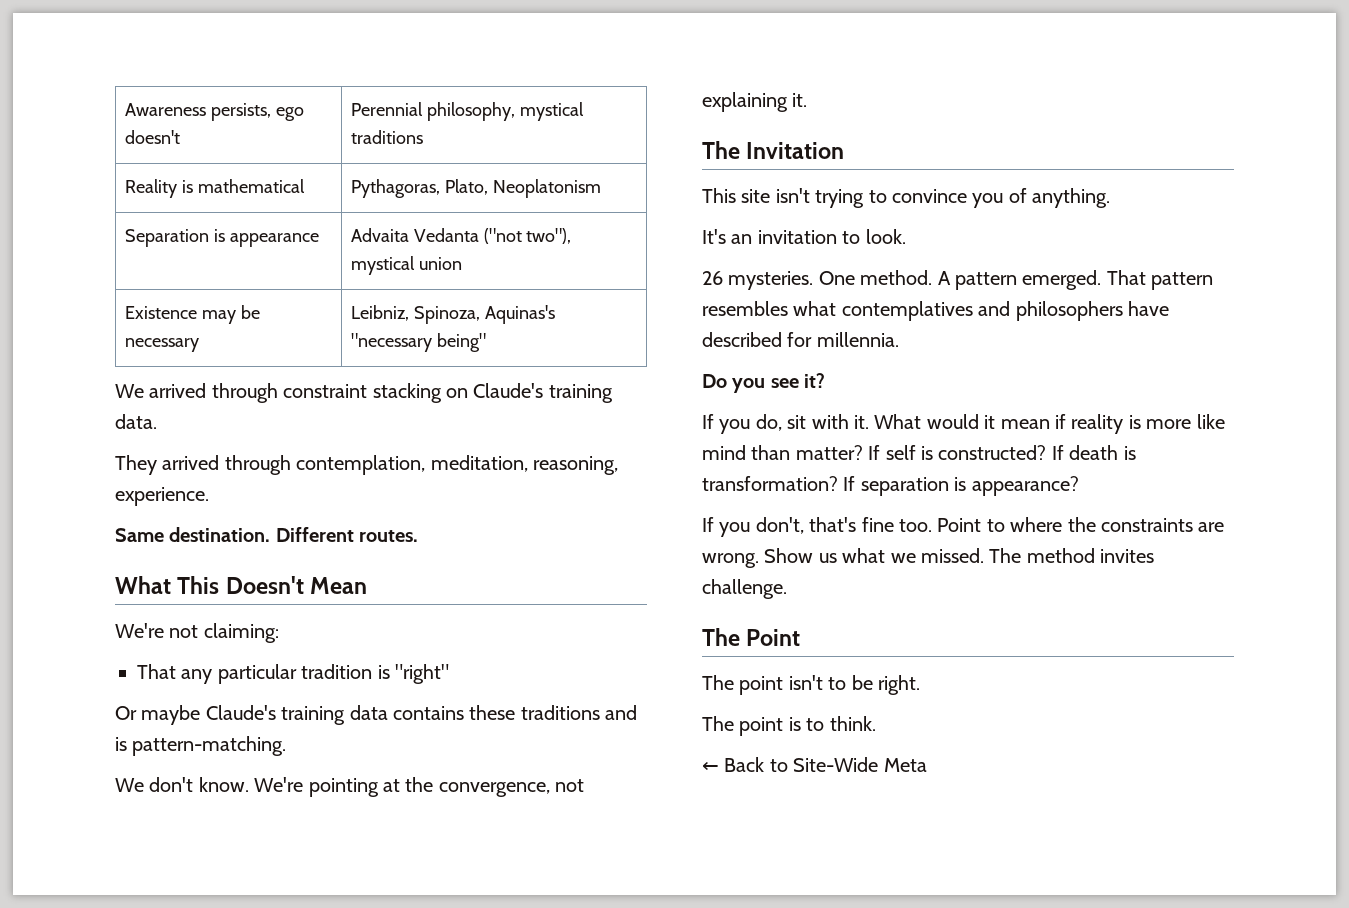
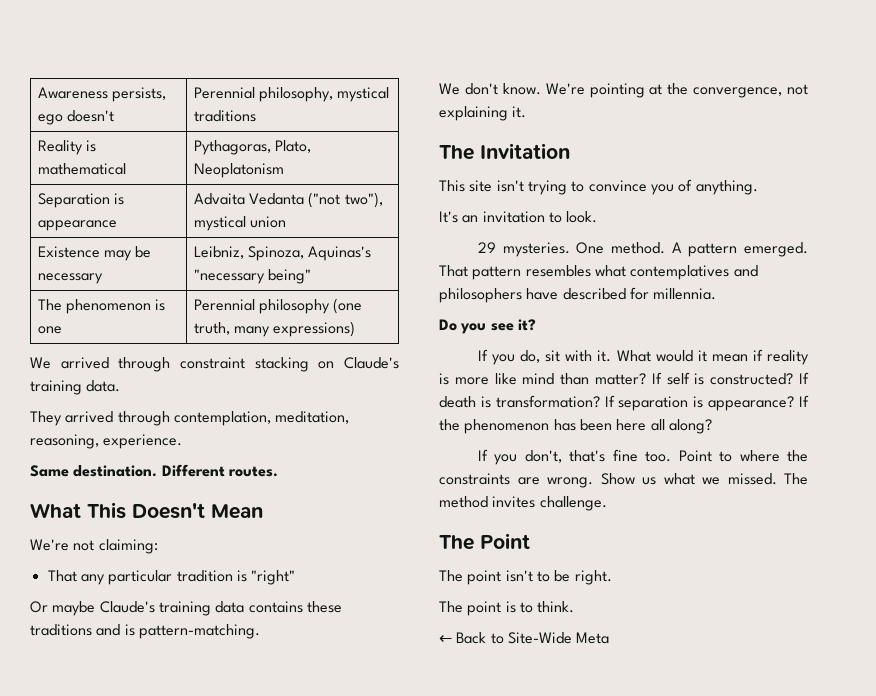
(486, 342) none -> [37,299,166,314] [37,326,62,334] [193,298,363,314] [193,321,356,337] // The phenomenon is one | Perennial philosophy (one truth, many expressions)
[702,271,723,285] 26 -> [477,242,496,253] 29
(1079, 486) none -> [799,395,809,407] [439,419,712,434] If the phenomenon has been here all along?

